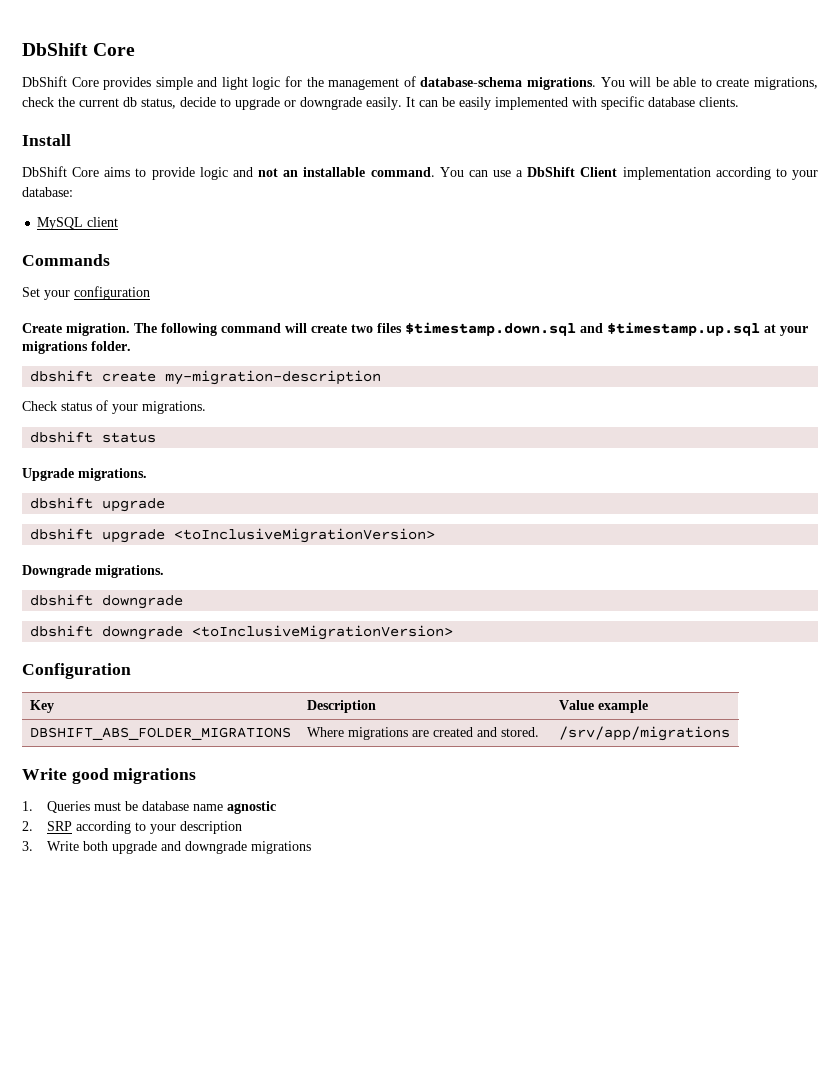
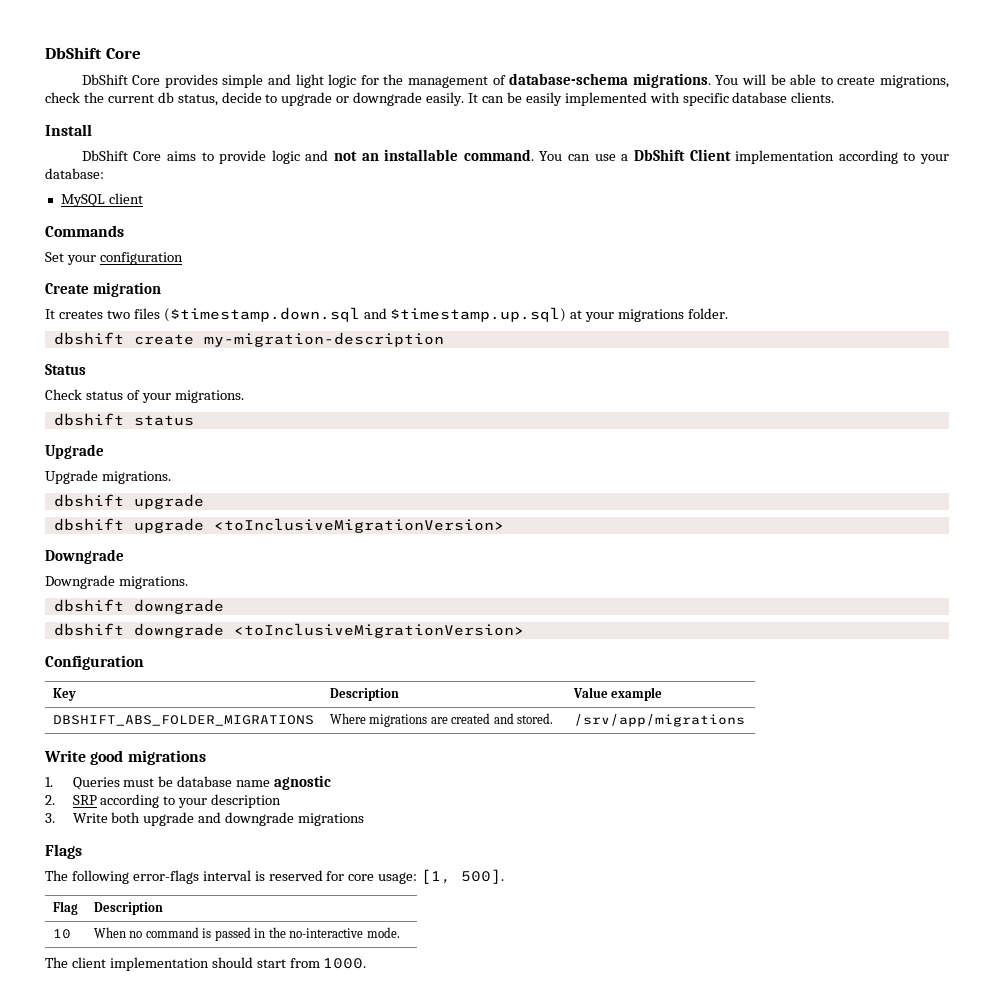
[66,322,760,336] migration. The following command will create two files $timestamp.down.sql and $timestamp.up.sql -> [92,282,161,297] [45,307,567,322] migration // It creates two files ($timestamp.down.sql and $timestamp.up.sql)
(382, 377) none -> [45,364,86,375] // Status
(74, 474) none -> [45,470,98,484] // Upgrade
(91, 571) none -> [45,575,115,589] // Downgrade
(311, 847) none -> [45,844,82,859] [45,869,505,884] [52,901,78,915] [93,902,163,915] [52,929,71,939] [93,927,400,941] [45,957,367,971] // Flags // The following error-flags interval is reserved for core usage: [1, 500]. // Flag | Description // 10 | When no command is passed in the no-interactive mode. // The client implementation should start from 1000.

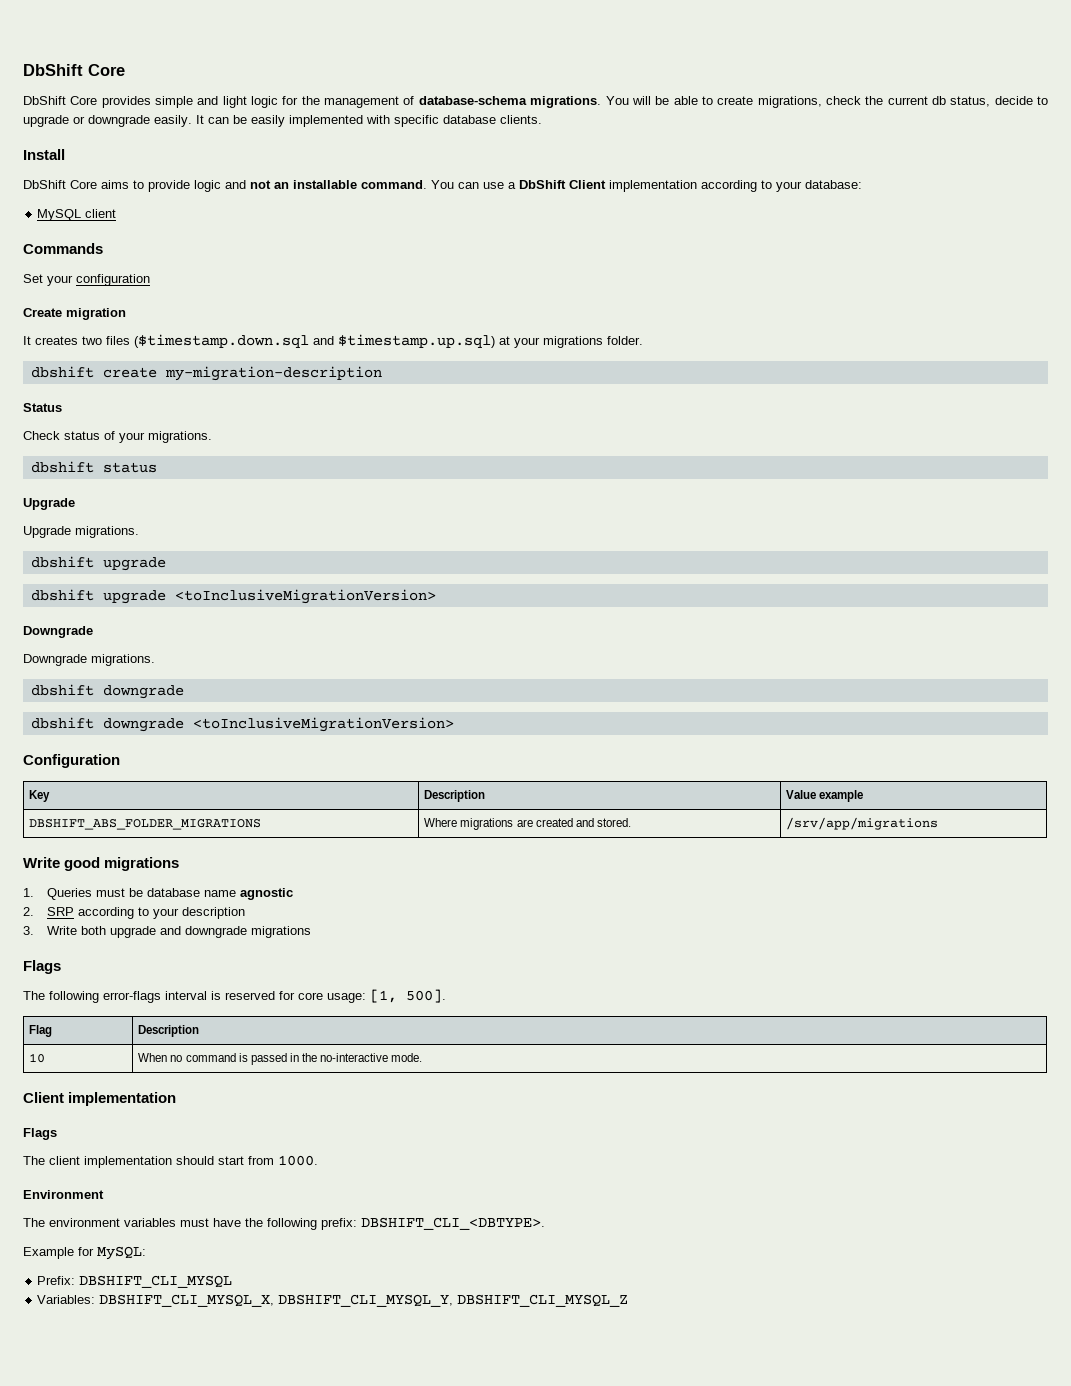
(400, 932) none -> [23,1092,177,1106] [23,1128,57,1140] // Client implementation // Flags
(367, 963) none -> [23,1190,104,1199] [23,1217,545,1230] [23,1246,146,1260] [37,1275,233,1288] [37,1294,629,1307] // Environment // The environment variables must have the following prefix: DBSHIFT_CLI_<DBTYPE>. // Example for MySQL: // Prefix: DBSHIFT_CLI_MYSQL // Variables: DBSHIFT_CLI_MYSQL_X, DBSHIFT_CLI_MYSQL_Y, DBSHIFT_CLI_MYSQL_Z

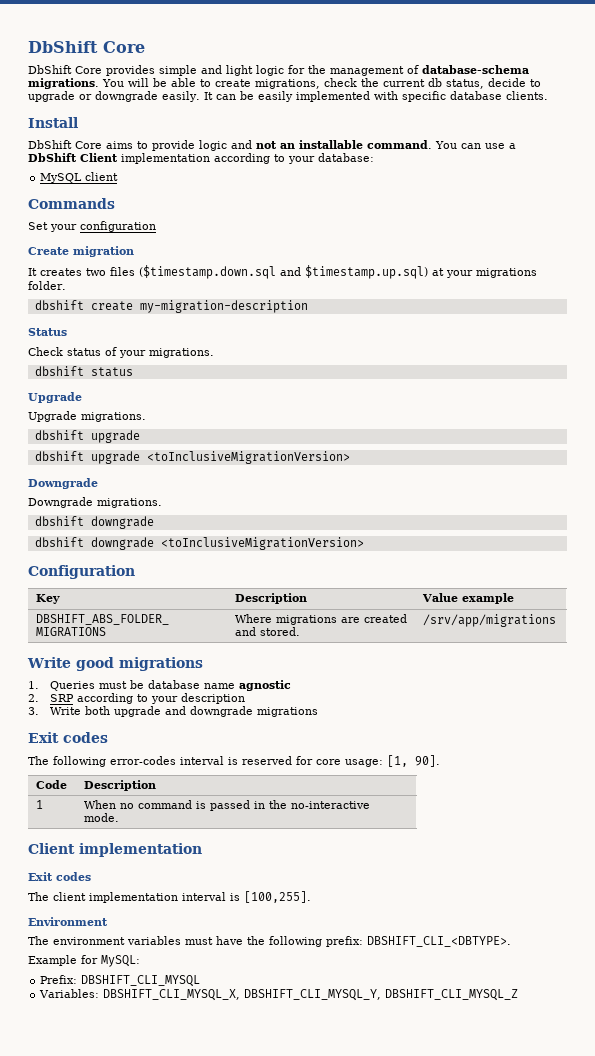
[23,960,61,974] Flags -> [28,732,108,743] Exit codes
[103,991,161,1003] error-flags -> [110,756,176,765] error-codes
[406,989,446,1003] [29,1025,53,1037] 500]. // Flag -> [415,755,440,767] [36,780,68,789] 90]. // Code
[29,1053,46,1063] 10 -> [36,800,44,809] 1
[23,1128,57,1140] Flags -> [28,872,91,881] Exit codes
[176,1155,318,1166] should start from 1000. -> [182,891,311,903] interval is [100,255].

